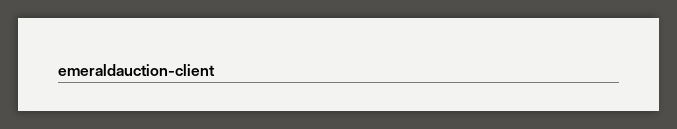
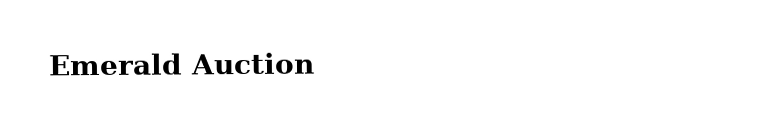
[58,64,215,76] emeraldauction-client -> [48,52,315,76] Emerald Auction

